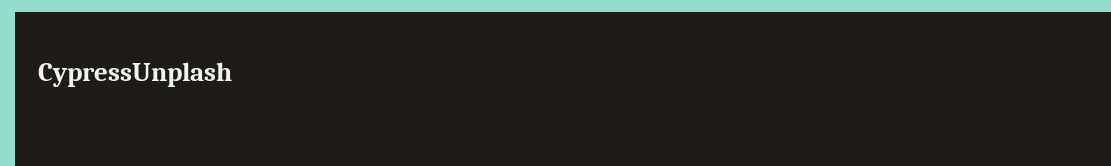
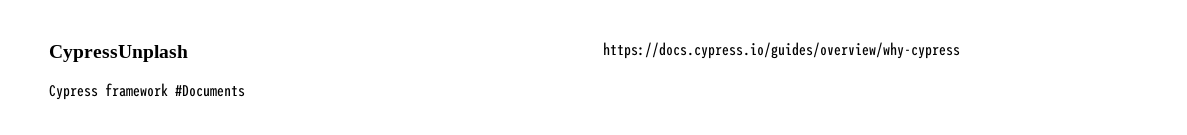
(232, 74) none -> [49,83,245,100] [603,42,960,59] // Cypress framework #Documents https://docs.cypress.io/guides/overview/why-cypress

